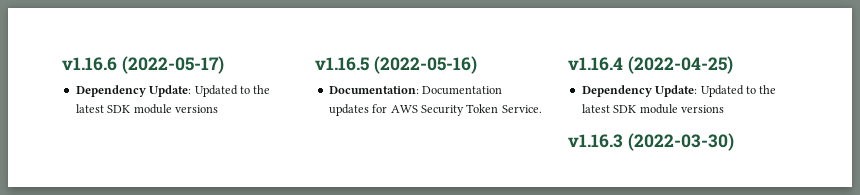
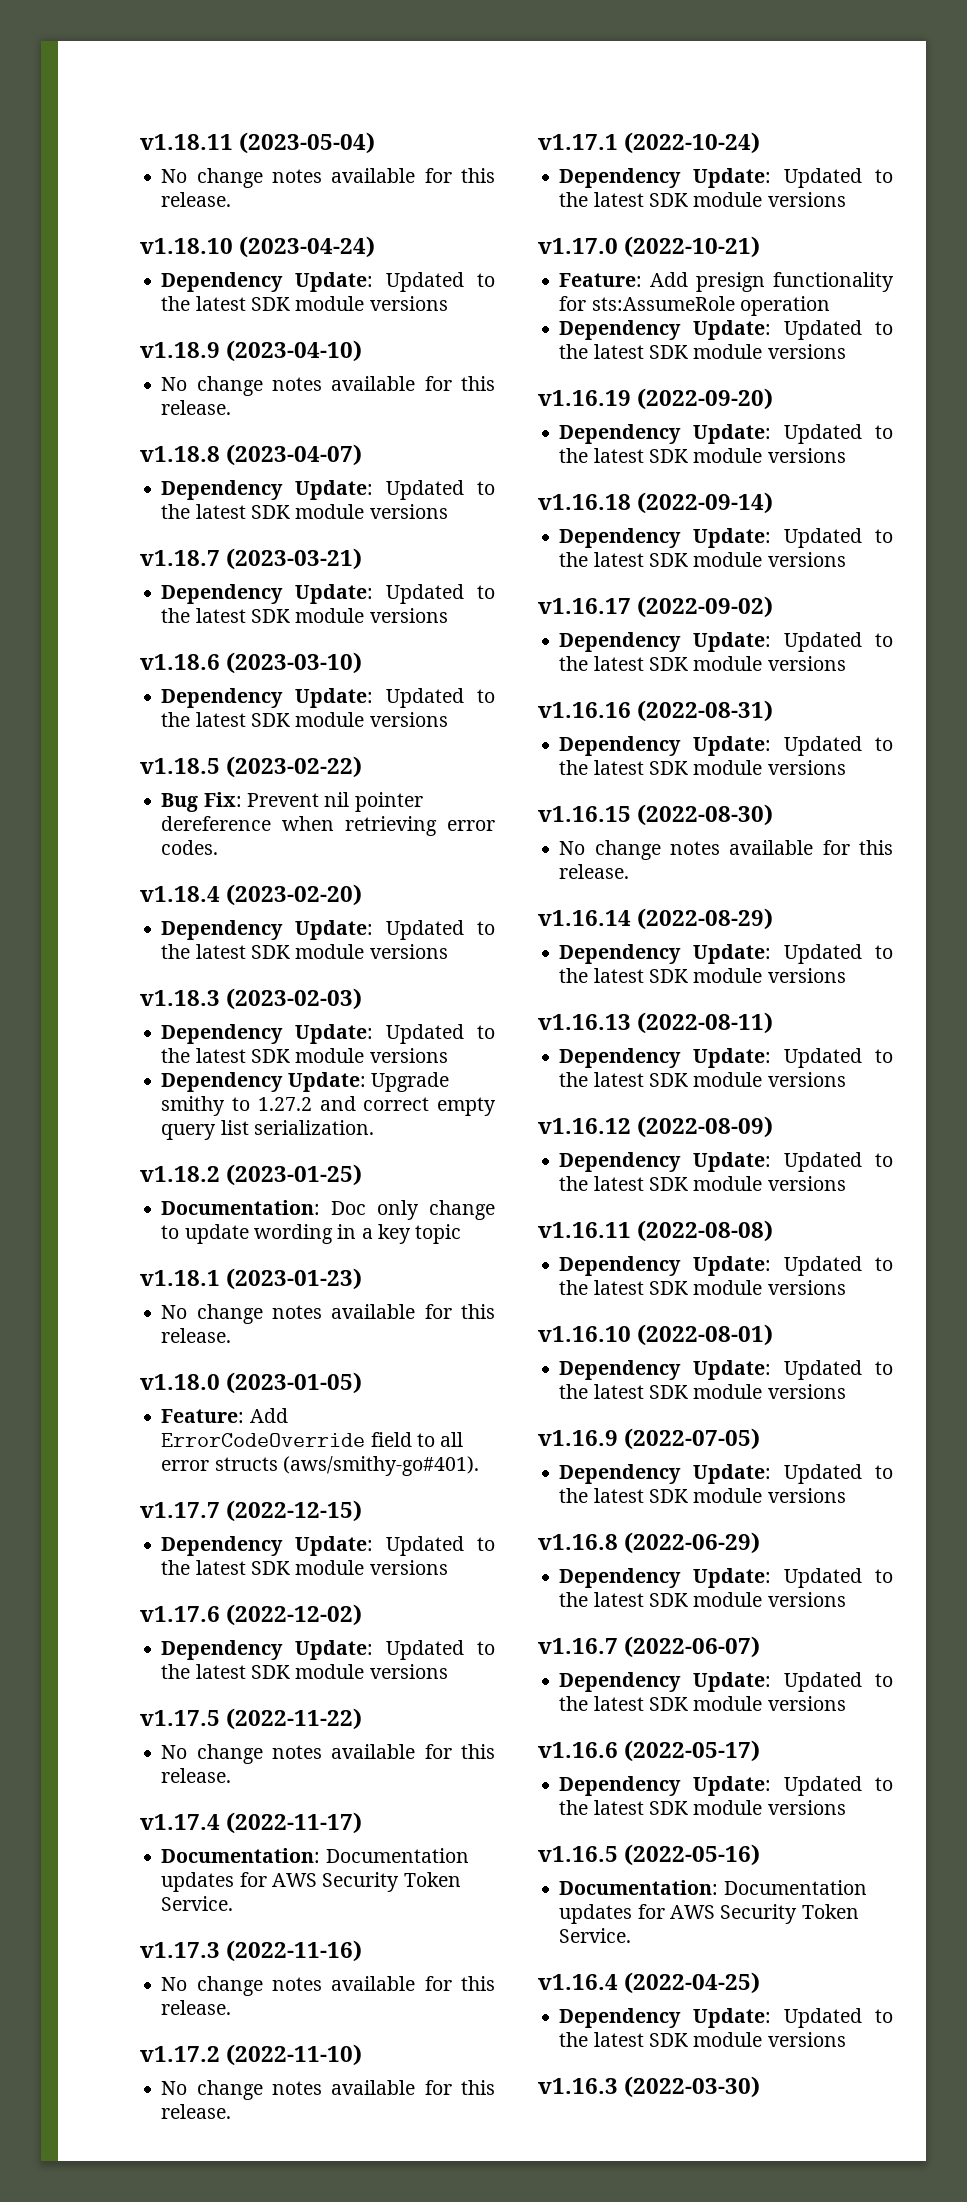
(62, 64) none -> [140,132,376,154] [161,168,495,188] [161,192,232,207] [140,236,376,258] [161,272,495,292] [161,296,448,311] [140,340,363,362] [161,376,495,396] [161,400,232,415] [140,444,363,466] [161,480,495,500] [161,504,448,519] [140,548,363,570] [161,584,495,604] [161,608,448,623] [140,652,363,674] [161,688,495,708] [161,712,448,727] [140,756,363,778] [161,792,423,812] [161,816,495,836] [161,840,219,855] [140,884,363,906] [161,920,495,940] [161,944,448,959] [140,988,363,1010] [161,1024,495,1044] [161,1048,448,1063] [161,1072,449,1092] [161,1096,496,1116] [161,1120,374,1140] [140,1164,363,1186] [161,1200,495,1220] [161,1224,462,1244] [140,1268,363,1290] [161,1304,495,1324] [161,1328,232,1343] [140,1372,363,1394] [161,1408,288,1423] [161,1432,464,1447] [161,1456,479,1476] [140,1500,363,1522] [161,1536,495,1556] [161,1560,448,1575] [140,1604,363,1626] [161,1640,495,1660] [161,1664,448,1679] [140,1708,363,1730] [161,1744,495,1764] [161,1768,232,1783] [140,1812,363,1834] [161,1848,469,1863] [161,1872,461,1892] [161,1896,234,1911] [140,1940,363,1962] [161,1976,495,1996] [161,2000,232,2015] [140,2044,363,2066] [161,2080,495,2100] [161,2104,232,2119] [538,132,761,154] [559,168,893,188] [559,192,846,207] [538,236,761,258] [559,272,894,292] [559,296,830,316] [559,320,893,340] [559,344,846,359] [538,388,774,410] [559,424,893,444] [559,448,846,463] [538,492,774,514] [559,528,893,548] [559,552,846,567] [538,596,774,618] [559,632,893,652] [559,656,846,671] [538,700,774,722] [559,736,893,756] [559,760,846,775] [538,804,774,826] [559,840,893,860] [559,864,630,879] [538,908,774,930] [559,944,893,964] [559,968,846,983] [538,1012,774,1034] [559,1048,893,1068] [559,1072,846,1087] [538,1116,774,1138] [559,1152,893,1172] [559,1176,846,1191] [538,1220,774,1242] [559,1256,893,1276] [559,1280,846,1295] [538,1324,774,1346] [559,1360,893,1380] [559,1384,846,1399] [538,1428,761,1450] [559,1464,893,1484] [559,1488,846,1503] [538,1532,761,1554] [559,1568,893,1588] [559,1592,846,1607] [538,1636,761,1658] [559,1672,893,1692] [559,1696,846,1711] v1.18.11 (2023-05-04) // No change notes available for this release. // v1.18.10 (2023-04-24) // Dependency Update: Updated to the latest SDK module versions // v1.18.9 (2023-04-10) // No change notes available for this release. // v1.18.8 (2023-04-07) // Dependency Update: Updated to the latest SDK module versions // v1.18.7 (2023-03-21) // Dependency Update: Updated to the latest SDK module versions // v1.18.6 (2023-03-10) // Dependency Update: Updated to the latest SDK module versions // v1.18.5 (2023-02-22) // Bug Fix: Prevent nil pointer dereference when retrieving error codes. // v1.18.4 (2023-02-20) // Dependency Update: Updated to the latest SDK module versions // v1.18.3 (2023-02-03) // Dependency Update: Updated to the latest SDK module versions // Dependency Update: Upgrade smithy to 1.27.2 and correct empty query list serialization. // v1.18.2 (2023-01-25) // Documentation: Doc only change to update wording in a key topic // v1.18.1 (2023-01-23) // No change notes available for this release. // v1.18.0 (2023-01-05) // Feature: Add ErrorCodeOverride field to all error structs (aws/smithy-go#401). // v1.17.7 (2022-12-15) // Dependency Update: Updated to the latest SDK module versions // v1.17.6 (2022-12-02) // Dependency Update: Updated to the latest SDK module versions // v1.17.5 (2022-11-22) // No change notes available for this release. // v1.17.4 (2022-11-17) // Documentation: Documentation updates for AWS Security Token Service. // v1.17.3 (2022-11-16) // No change notes available for this release. // v1.17.2 (2022-11-10) // No change notes available for this release. // v1.17.1 (2022-10-24) // Dependency Update: Updated to the latest SDK module versions // v1.17.0 (2022-10-21) // Feature: Add presign functionality for sts:AssumeRole operation // Dependency Update: Updated to the latest SDK module versions // v1.16.19 (2022-09-20) // Dependency Update: Updated to the latest SDK module versions // v1.16.18 (2022-09-14) // Dependency Update: Updated to the latest SDK module versions // v1.16.17 (2022-09-02) // Dependency Update: Updated to the latest SDK module versions // v1.16.16 (2022-08-31) // Dependency Update: Updated to the latest SDK module versions // v1.16.15 (2022-08-30) // No change notes available for this release. // v1.16.14 (2022-08-29) // Dependency Update: Updated to the latest SDK module versions // v1.16.13 (2022-08-11) // Dependency Update: Updated to the latest SDK module versions // v1.16.12 (2022-08-09) // Dependency Update: Updated to the latest SDK module versions // v1.16.11 (2022-08-08) // Dependency Update: Updated to the latest SDK module versions // v1.16.10 (2022-08-01) // Dependency Update: Updated to the latest SDK module versions // v1.16.9 (2022-07-05) // Dependency Update: Updated to the latest SDK module versions // v1.16.8 (2022-06-29) // Dependency Update: Updated to the latest SDK module versions // v1.16.7 (2022-06-07) // Dependency Update: Updated to the latest SDK module versions //

